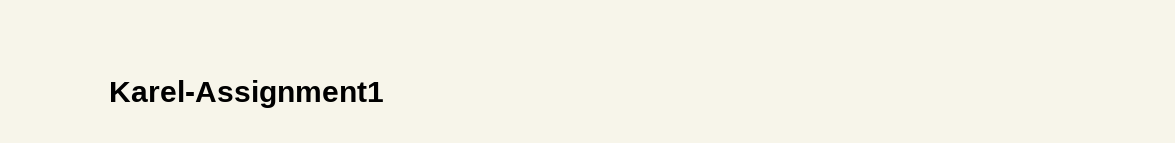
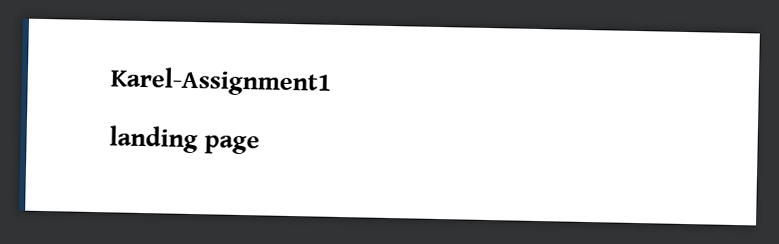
(384, 94) none -> [109,125,261,155] // landing page

